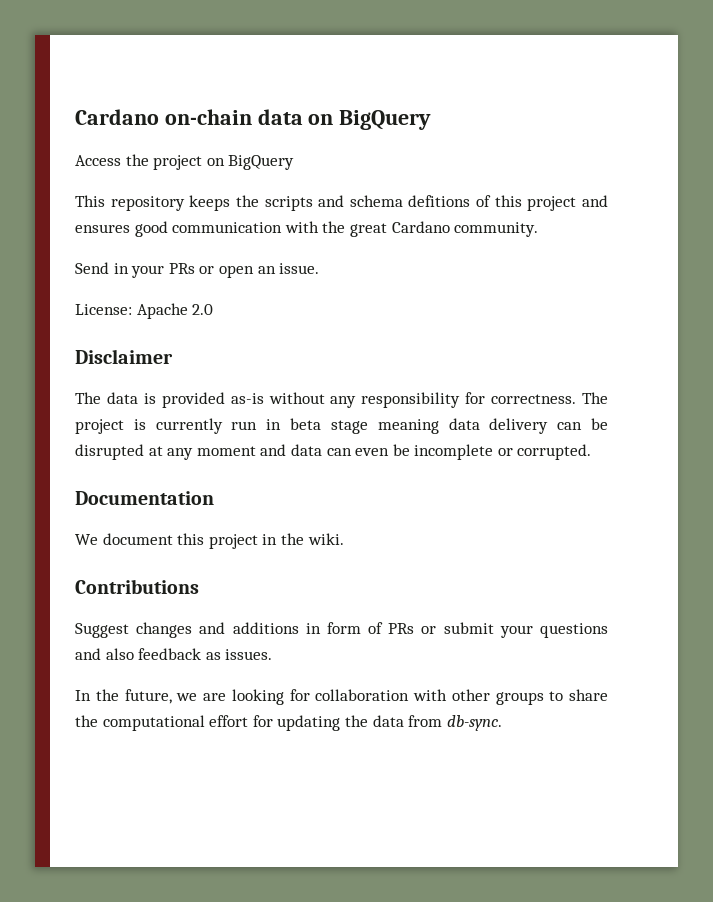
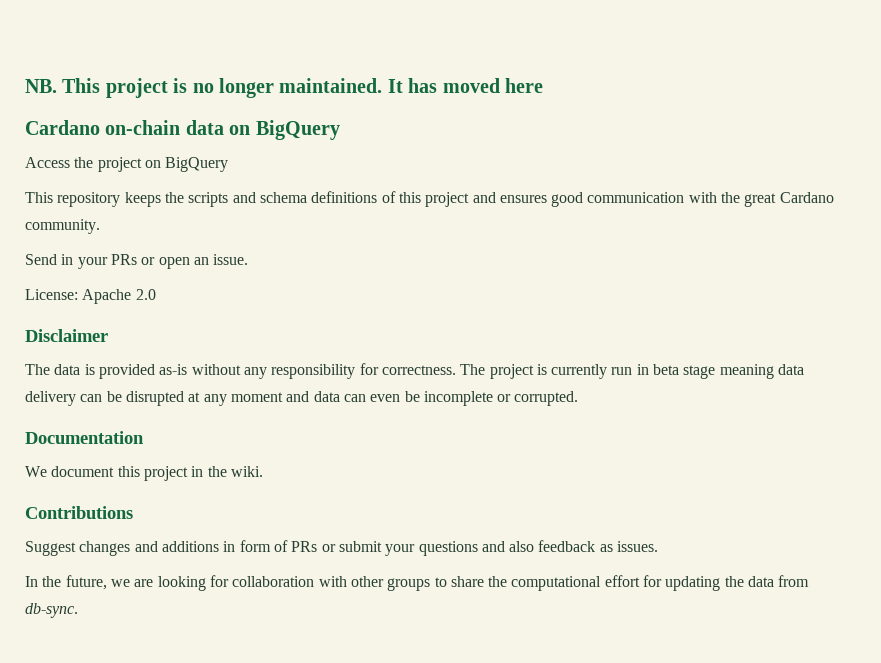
(75, 117) none -> [25,78,543,98] NB. This project is no longer maintained. It has moved here //
[408,195,471,207] defitions -> [311,191,378,203] definitions

